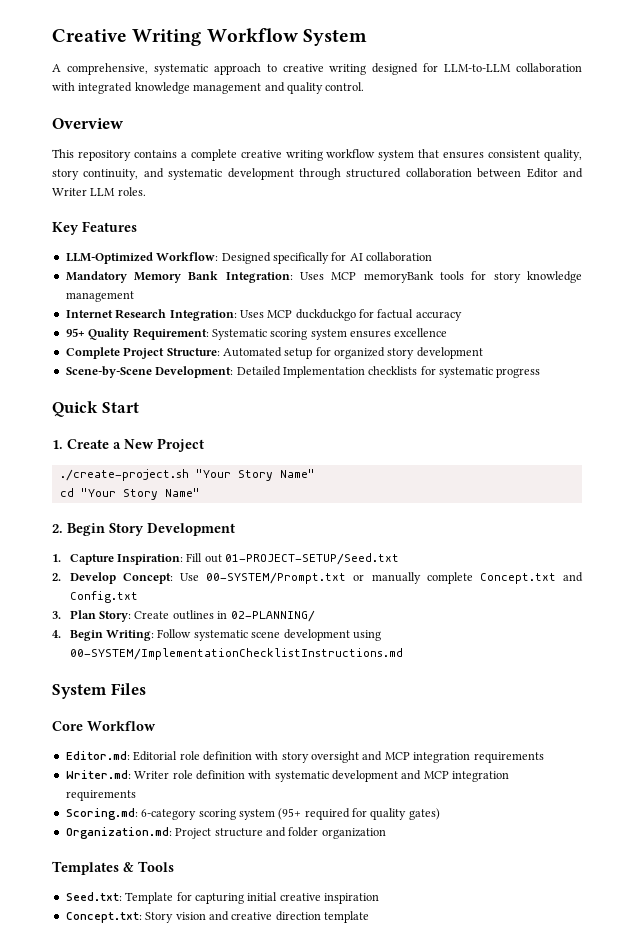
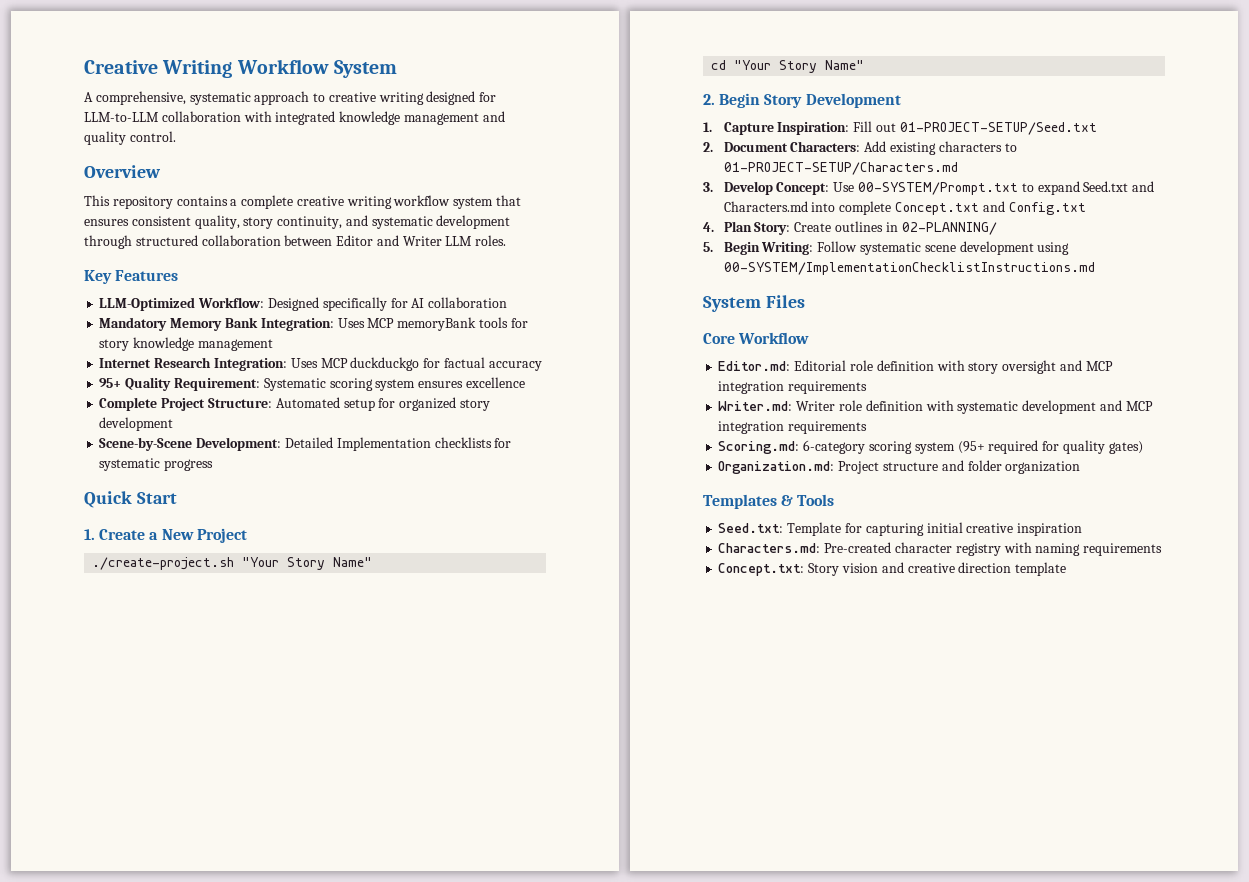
[69,572,421,584] Develop Concept: Use 00-SYSTEM/Prompt.txt or manually -> [723,141,1017,155] [723,162,958,175] [703,181,1155,195] [723,201,836,212] Document Characters: Add existing characters to 01-PROJECT-SETUP/Characters.md // 3. Develop Concept: Use 00-SYSTEM/Prompt.txt to expand Seed.txt and Characters.md into
[52,611,61,619] 3. -> [703,222,714,232] 4.
[52,630,61,638] 4. -> [703,242,713,252] 5.
(379, 898) none -> [718,542,1163,556] // Characters.md: Pre-created character registry with naming requirements

